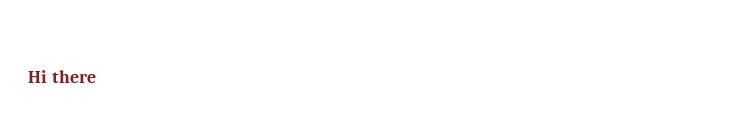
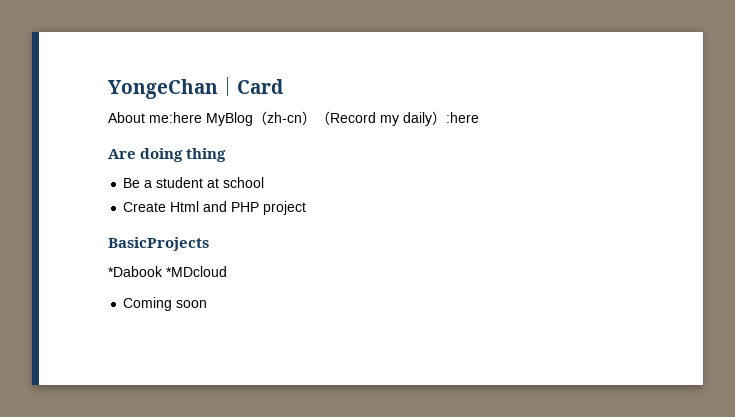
[28,70,96,83] Hi there -> [108,77,284,99] [108,111,479,126] [108,148,227,162] [123,177,265,188] [123,201,307,215] [108,237,209,251] [108,266,227,277] [123,297,208,311] YongeChan｜Card // About me:here MyBlog（zh-cn）（Record my daily）:here // Are doing thing // Be a student at school // Create Html and PHP project // BasicProjects // *Dabook *MDcloud // Coming soon

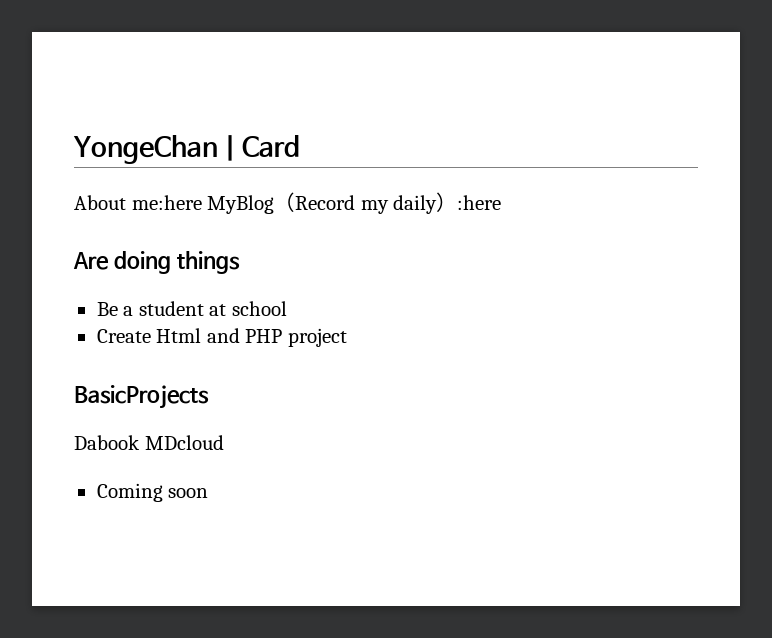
[267,111,330,125] zh-cn）（ -> (296, 202) none
[186,148,227,162] thing -> [176,251,240,274] things
[108,266,227,277] *Dabook *MDcloud -> [74,435,224,450] Dabook MDcloud

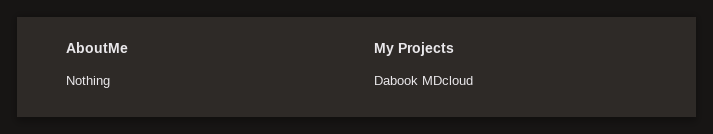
[73,135,300,164] [74,192,502,214] [73,251,240,274] [96,301,287,316] [96,328,347,347] [74,385,209,409] YongeChan｜Card // About me:here MyBlog（Record my daily）:here // Are doing things // Be a student at school // Create Html and PHP project // BasicProjects -> [66,42,128,53] [66,76,110,88] [374,42,454,56] AboutMe // Nothing // My Projects
[96,483,209,502] // Coming soon -> (473, 80) none

